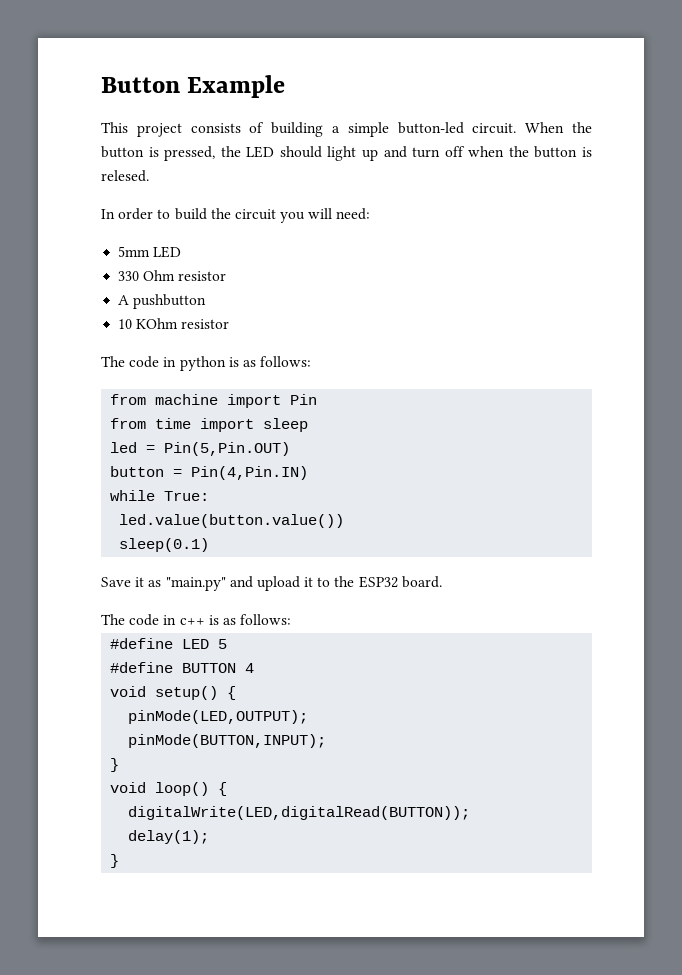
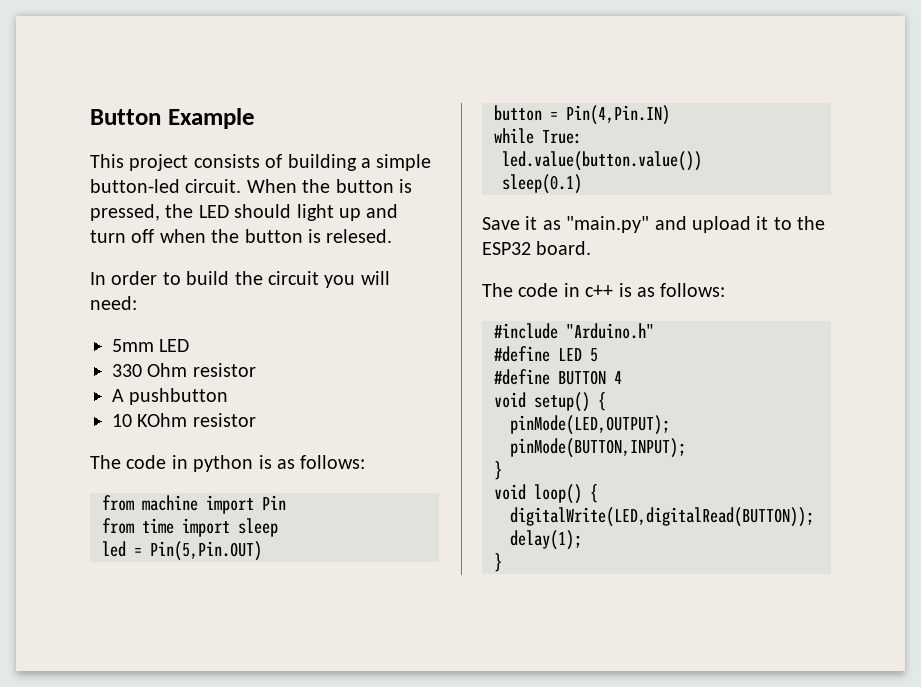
(292, 619) none -> [494,323,654,339] // #include "Arduino.h"

